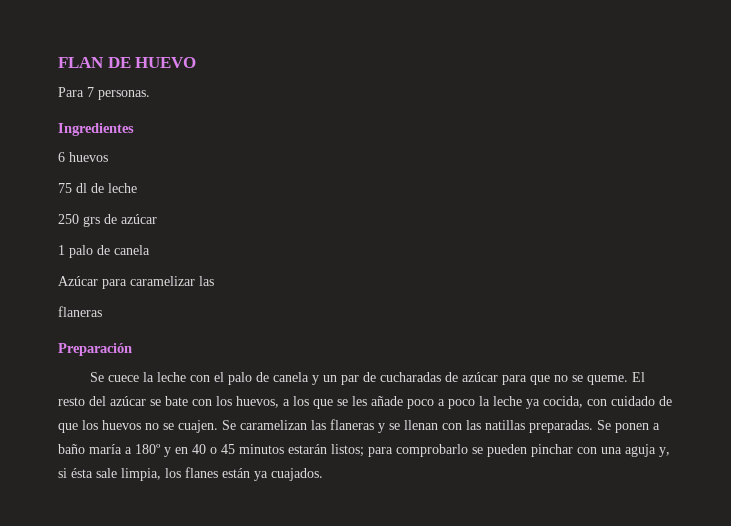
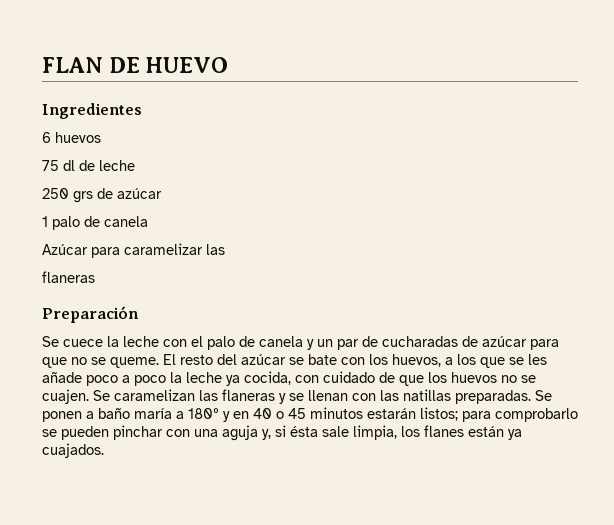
[58,87,150,100] // Para 7 personas. -> (229, 65) none

